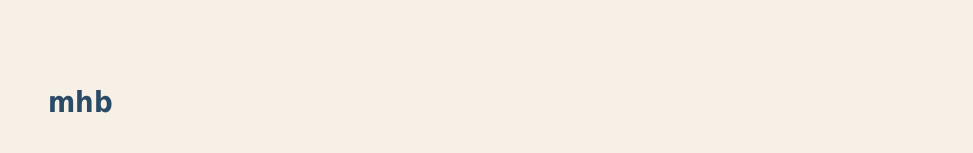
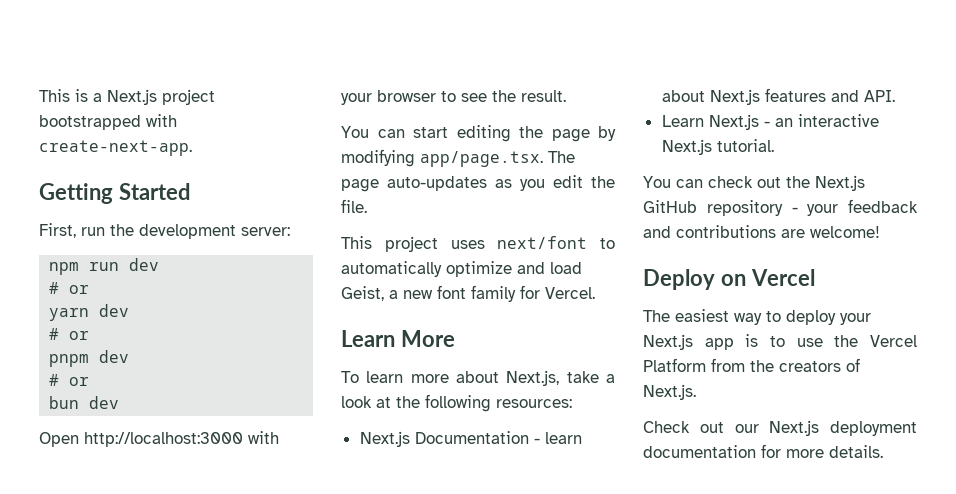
[48,89,113,113] mhb -> [39,89,215,105] [39,114,177,130] [39,140,192,156] [39,183,190,204] [39,223,290,239] [49,258,160,275] [49,282,90,294] [49,304,130,321] [49,328,90,340] [49,350,130,367] [49,374,90,386] [49,396,120,409] [39,431,279,447] [341,90,566,105] [341,125,616,142] [341,149,575,167] [341,175,615,192] [341,199,367,213] [341,236,615,252] [341,261,582,277] [341,285,595,302] [341,330,455,347] [341,370,615,386] [341,394,572,412] [359,431,582,447] [661,88,895,105] [661,114,879,130] [661,139,774,155] [643,175,865,191] [643,199,918,216] [643,225,880,238] [643,269,815,290] [643,309,871,325] [643,334,917,350] [643,358,860,372] [643,384,696,400] [643,420,917,436] [643,444,883,458] This is a Next.js project bootstrapped with create-next-app. // Getting Started // First, run the development server: // npm run dev // # or // yarn dev // # or // pnpm dev // # or // bun dev // Open http://localhost:3000 with your browser to see the result. // You can start editing the page by modifying app/page.tsx. The page auto-updates as you edit the file. // This project uses next/font to automatically optimize and load Geist, a new font family for Vercel. // Learn More // To learn more about Next.js, take a look at the following resources: // Next.js Documentation - learn about Next.js features and API. // Learn Next.js - an interactive Next.js tutorial. // You can check out the Next.js GitHub repository - your feedback and contributions are welcome! // Deploy on Vercel // The easiest way to deploy your Next.js app is to use the Vercel Platform from the creators of Next.js. // Check out our Next.js deployment documentation for more details.

